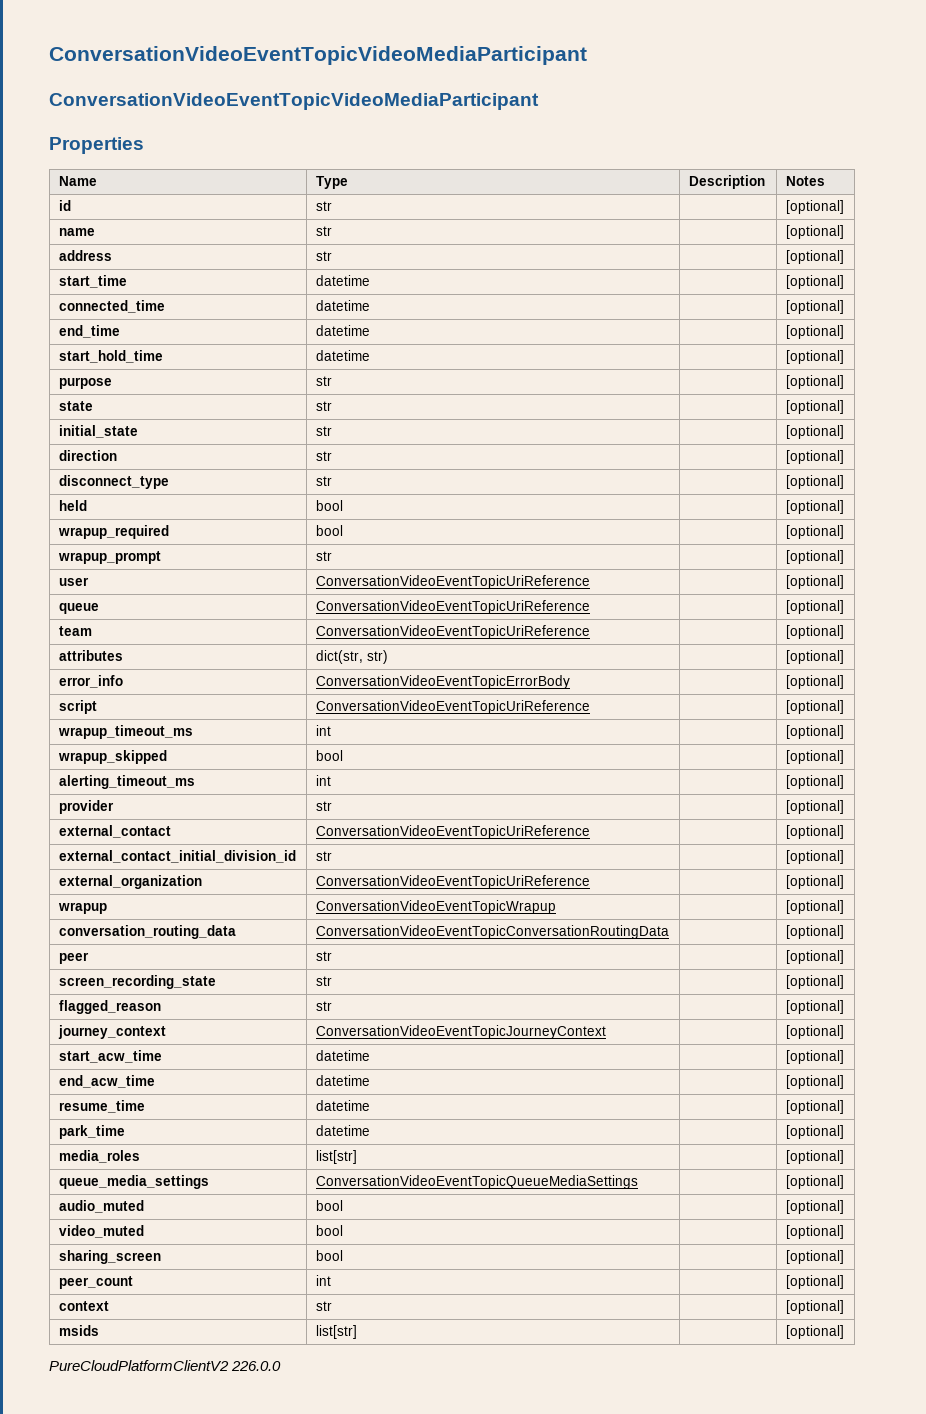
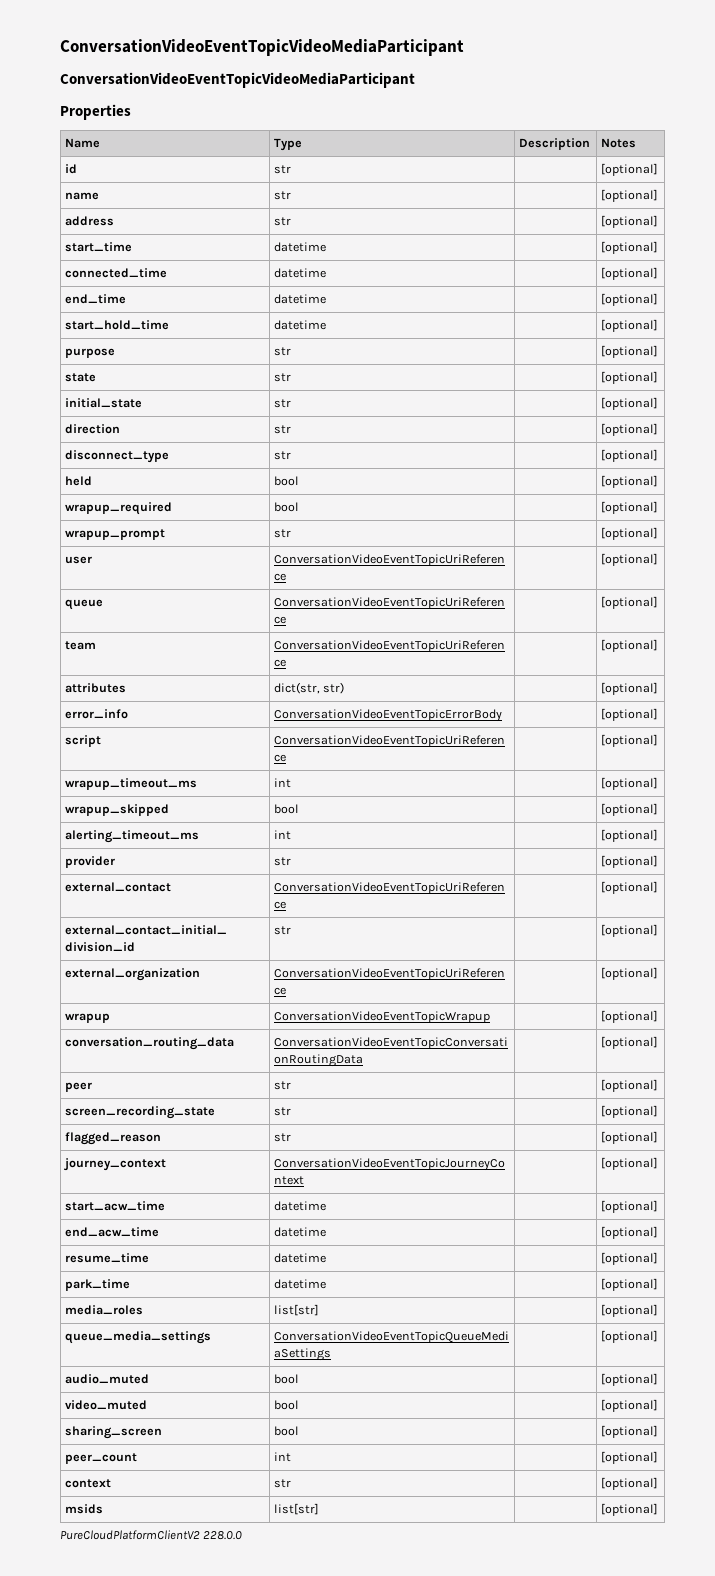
[231,1361,282,1371] 226.0.0 -> [203,1531,243,1540] 228.0.0

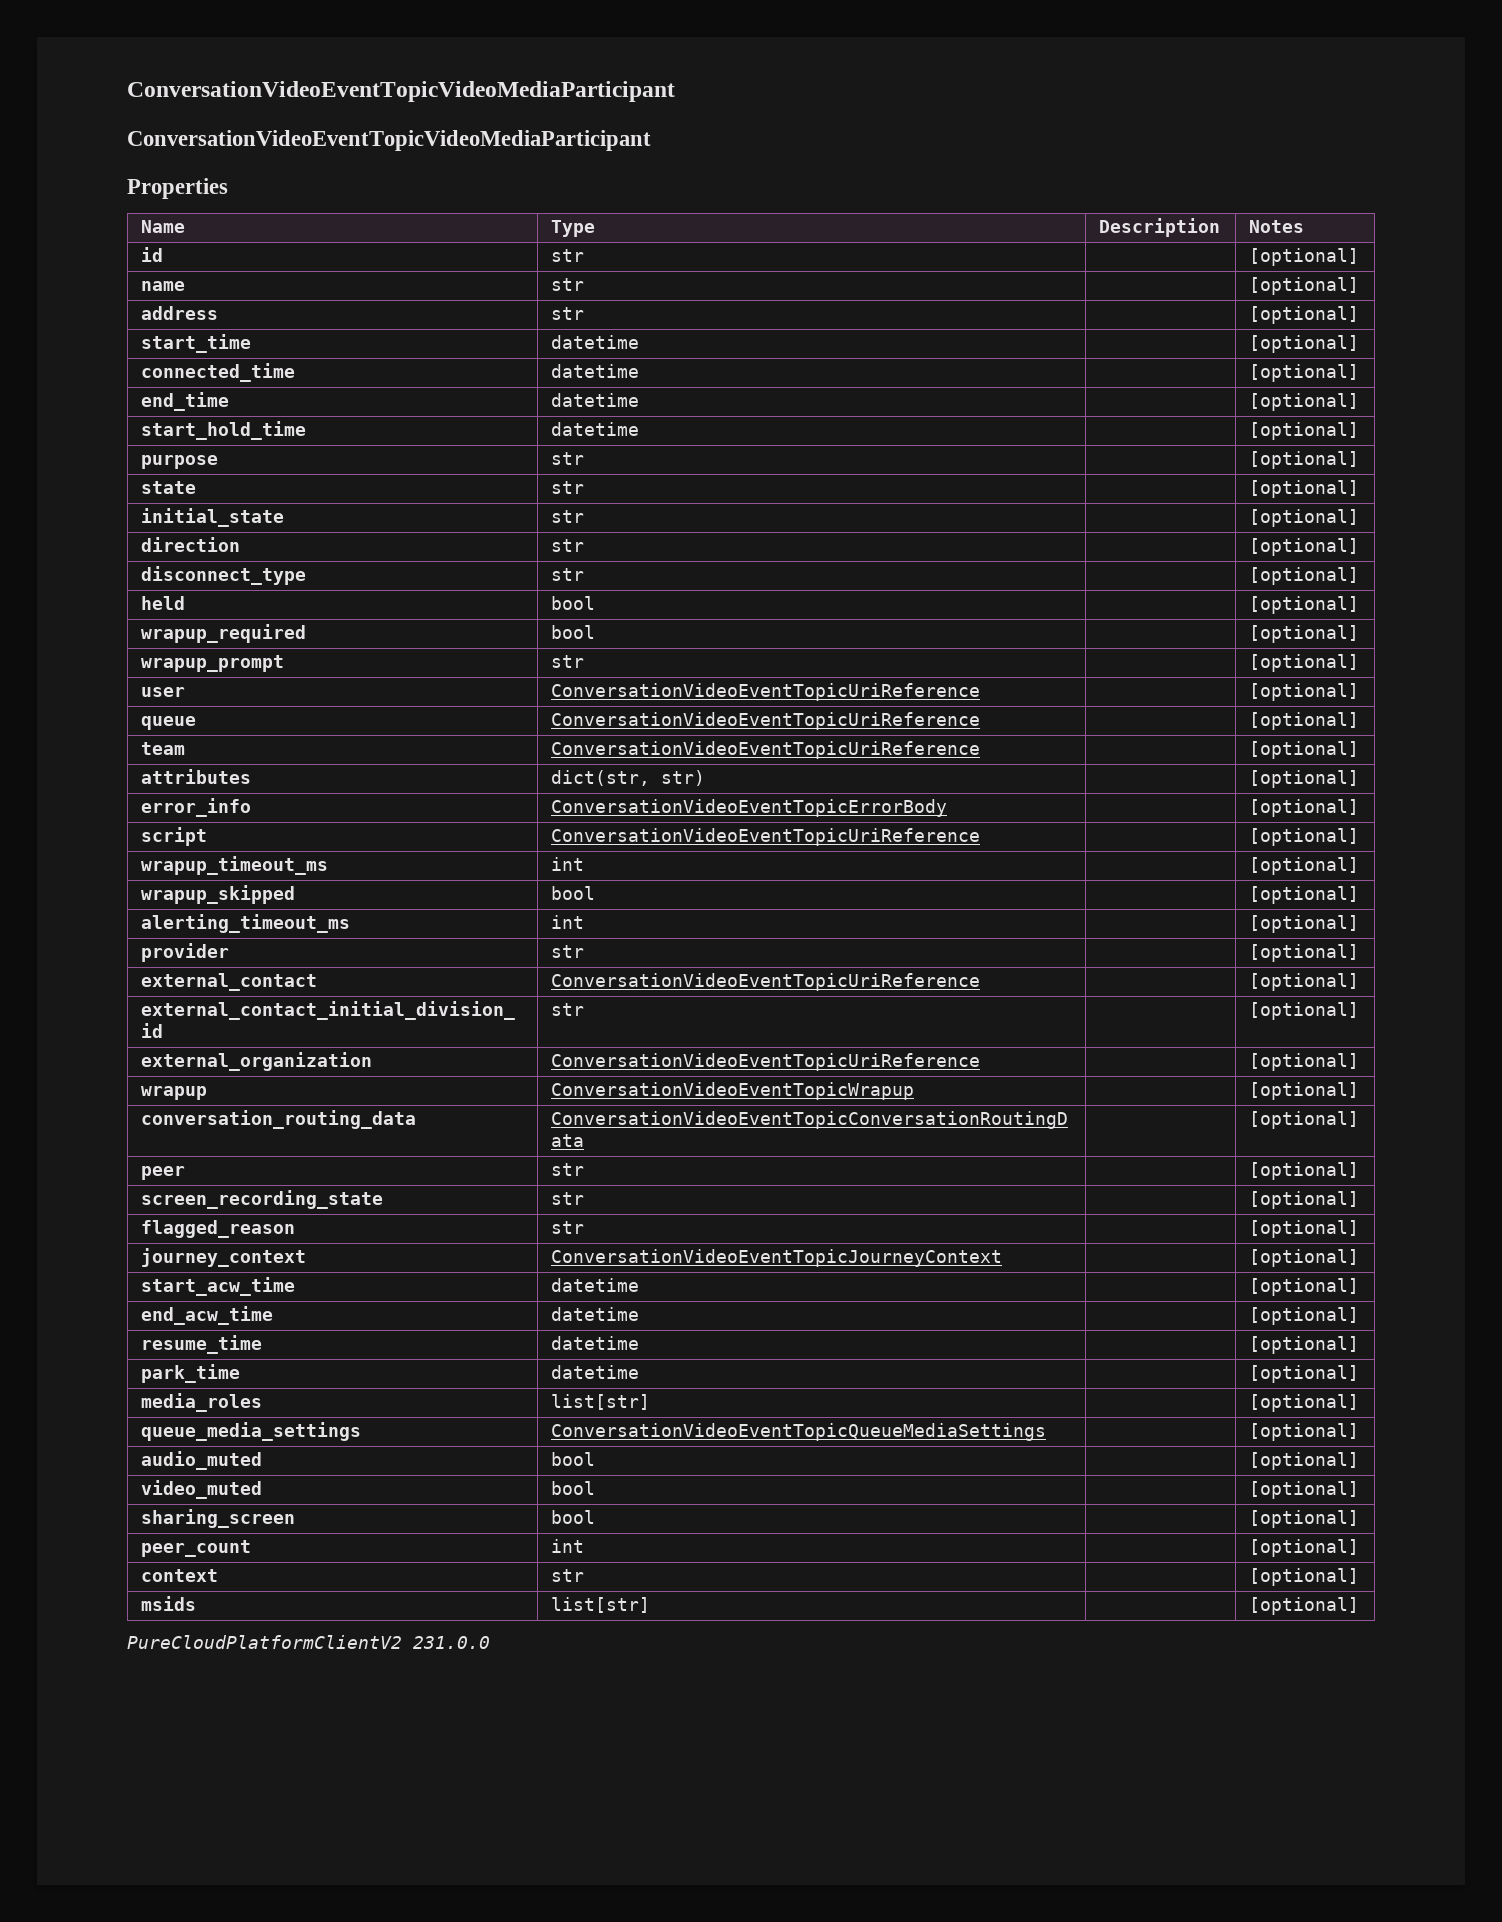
[203,1531,243,1540] 228.0.0 -> [413,1636,490,1649] 231.0.0

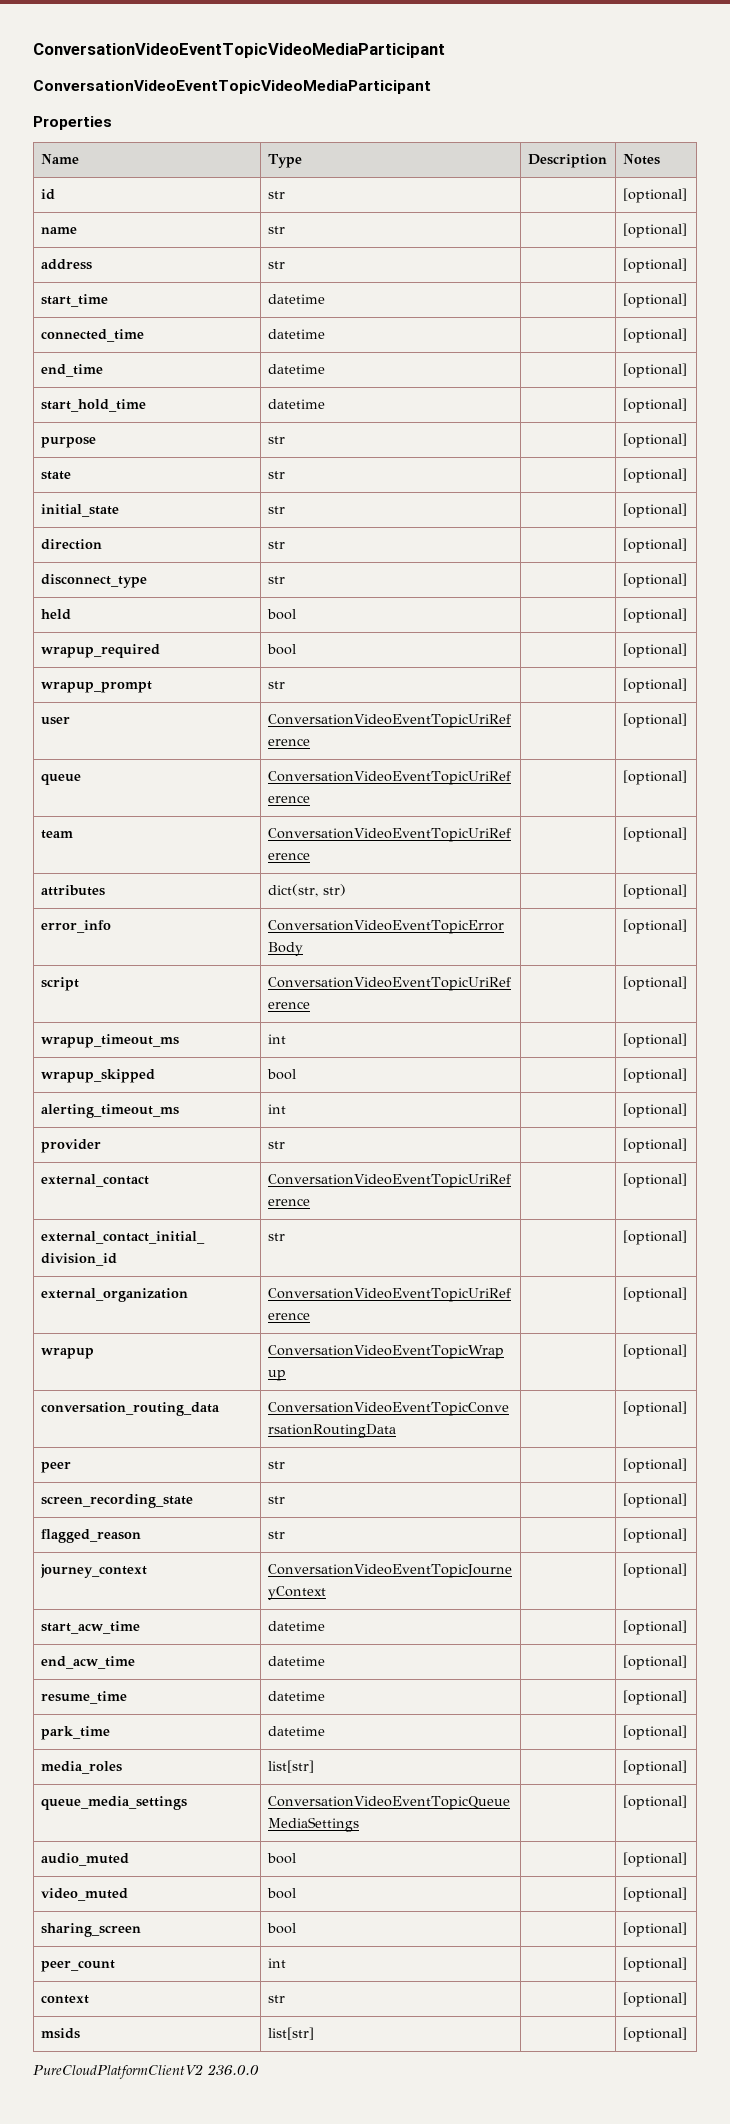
[413,1636,490,1649] 231.0.0 -> [207,2064,259,2075] 236.0.0

